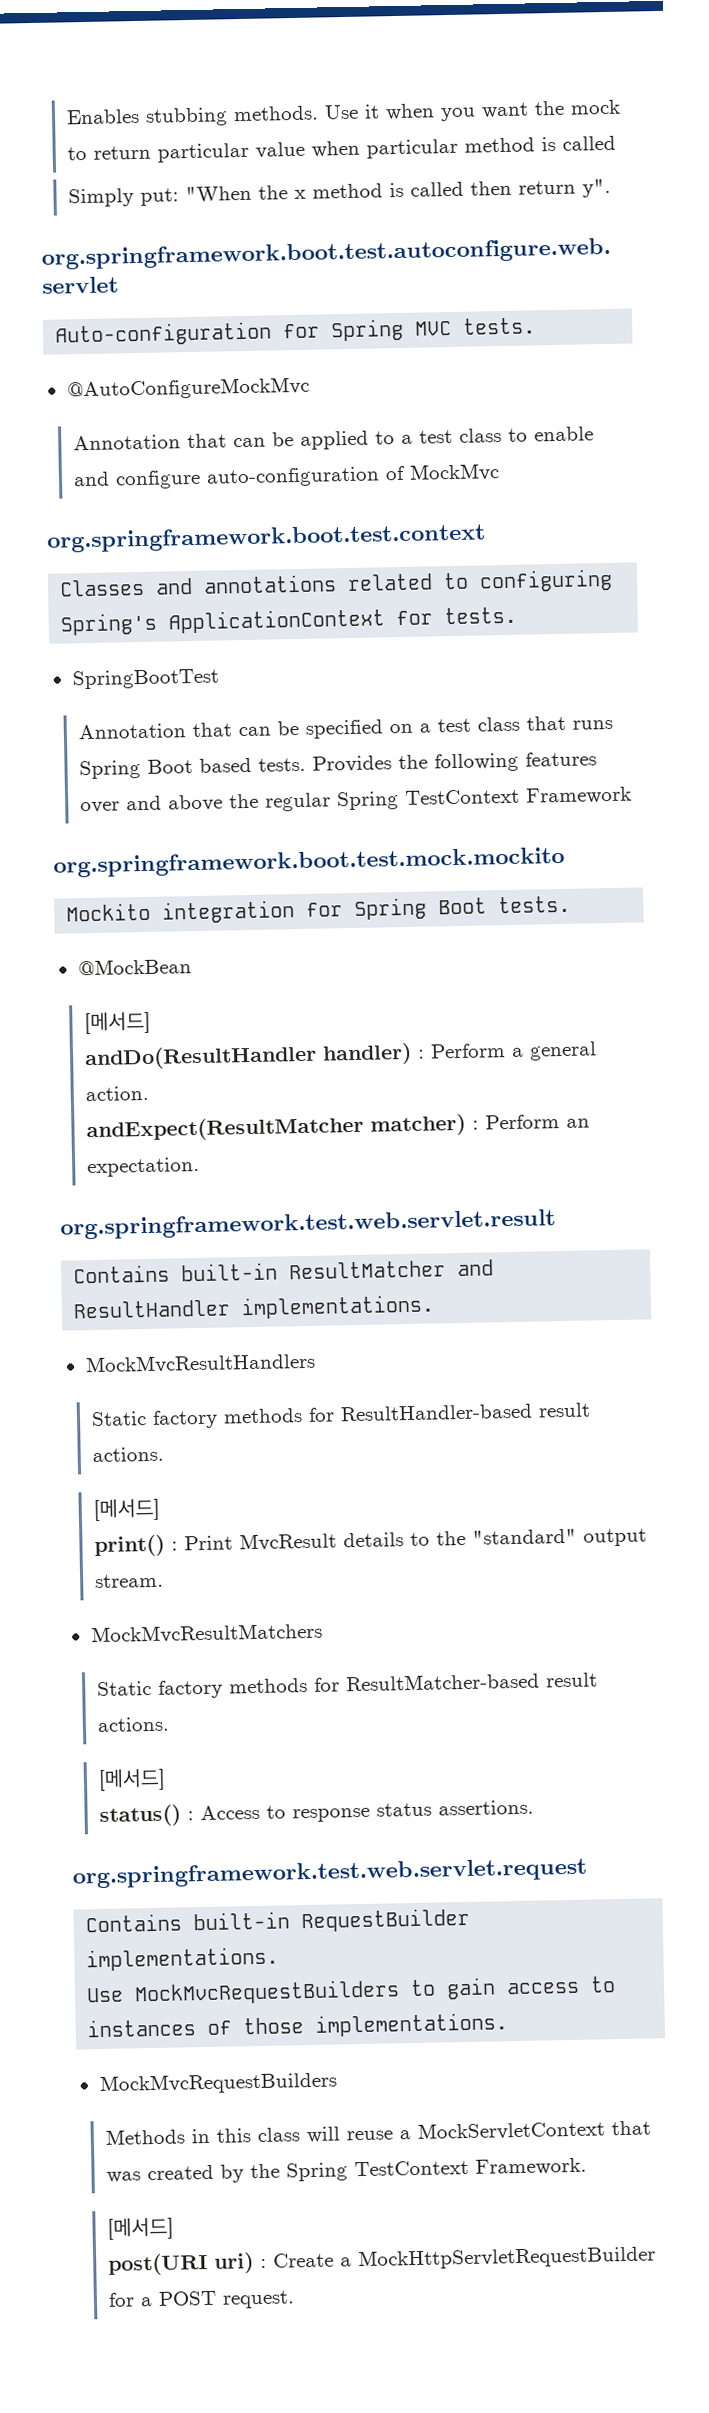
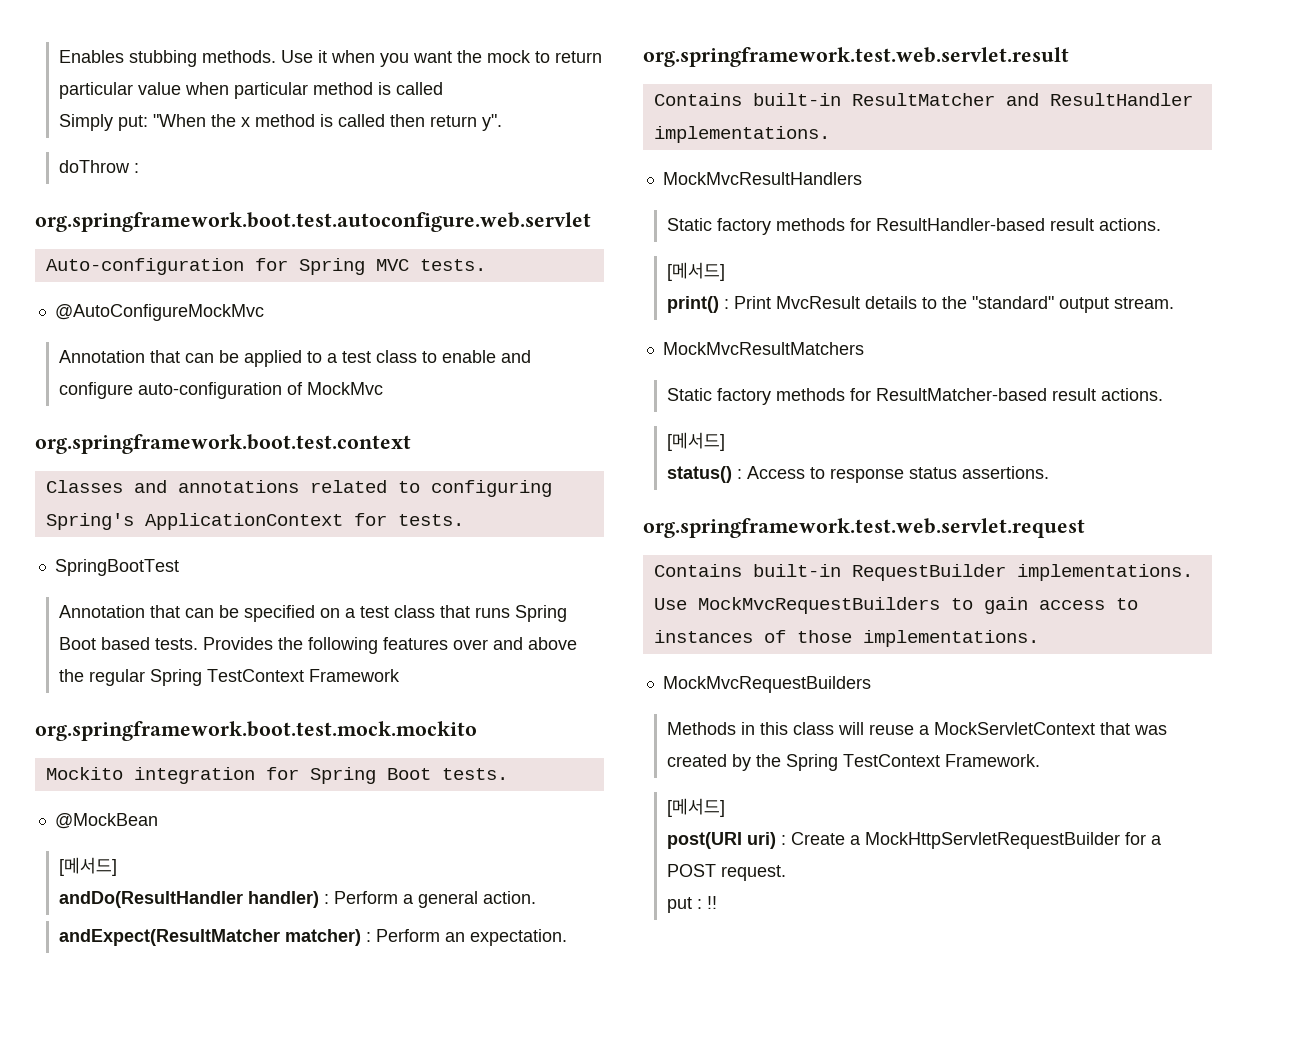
(611, 188) none -> [58,160,139,173] // doThrow :
(295, 2299) none -> [666,896,717,913] // put : !!

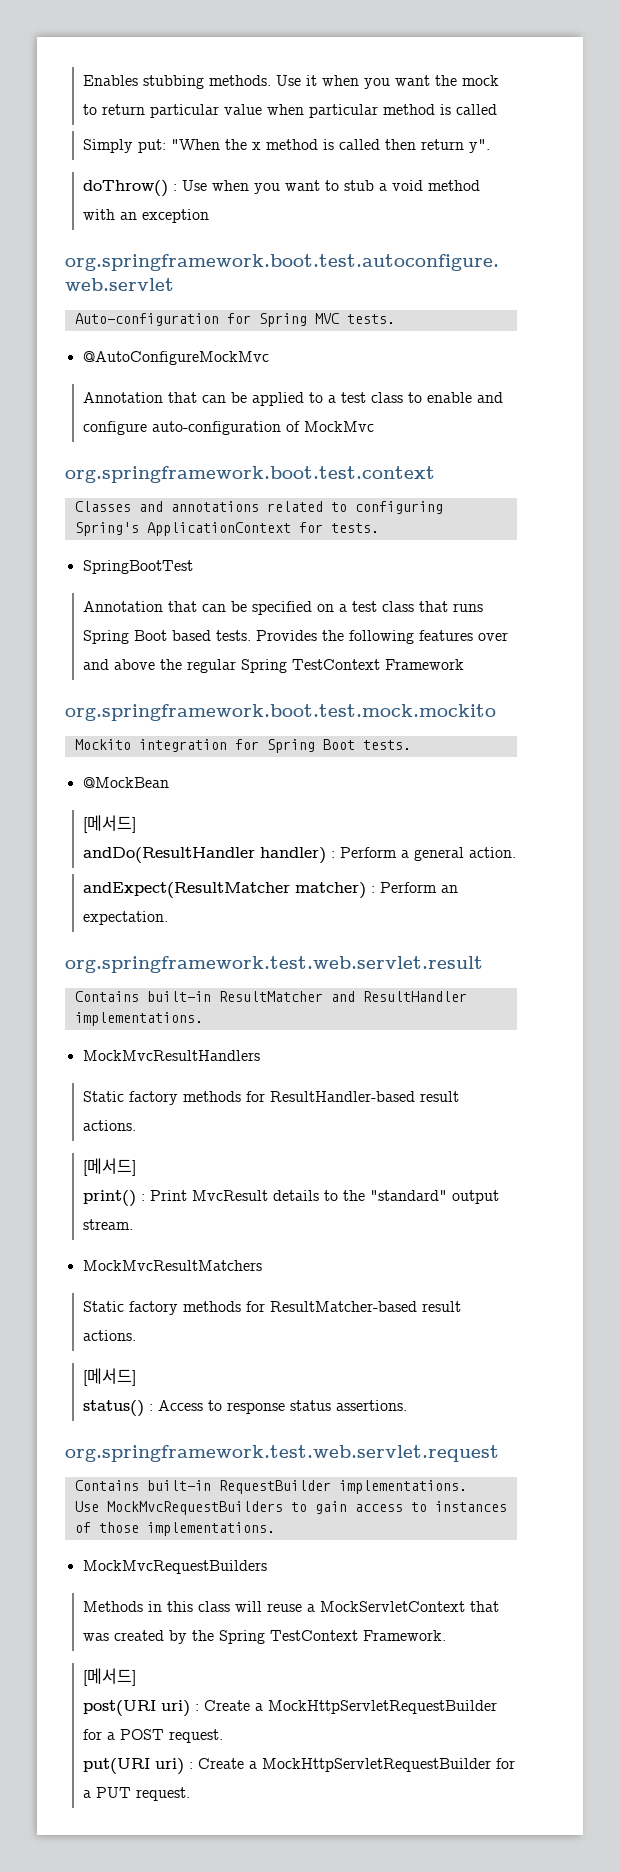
[58,160,139,173] doThrow : -> [83,180,481,197] [83,209,210,223] doThrow() : Use when you want to stub a void method with an exception
[666,896,717,913] put : !! -> [83,1758,516,1775] [83,1787,191,1801] put(URI uri) : Create a MockHttpServletRequestBuilder for a PUT request.

